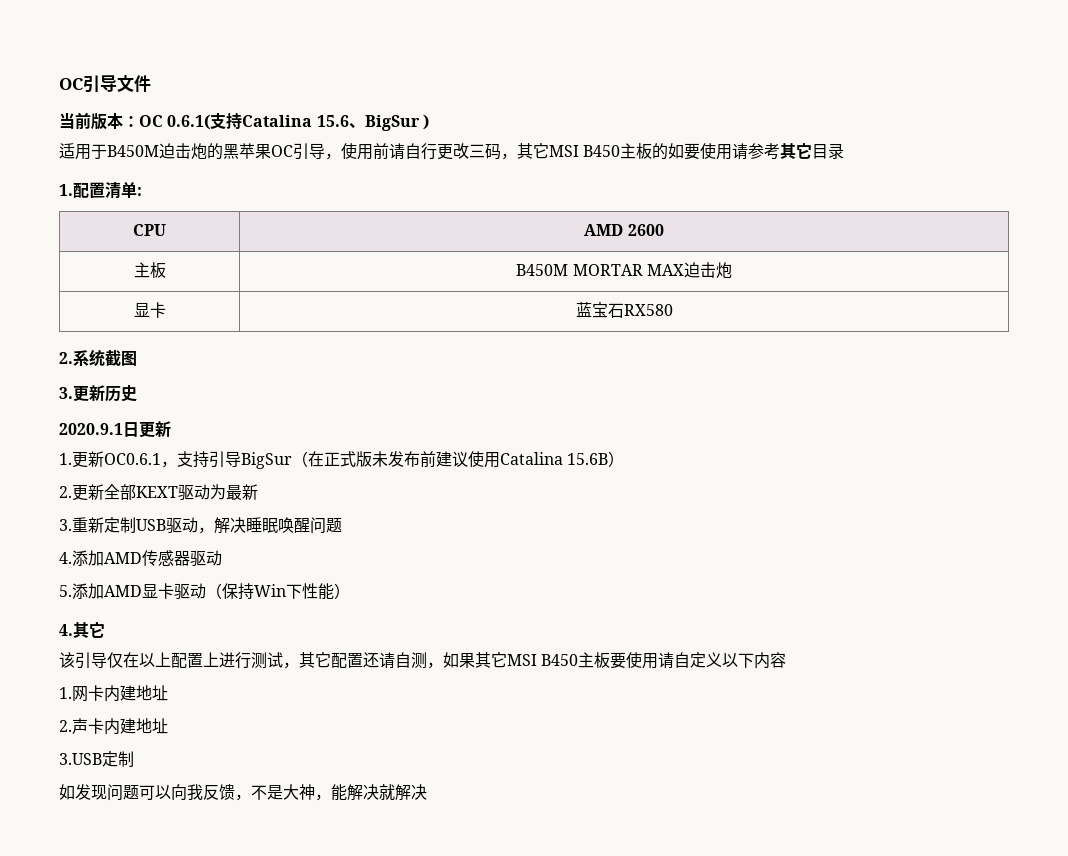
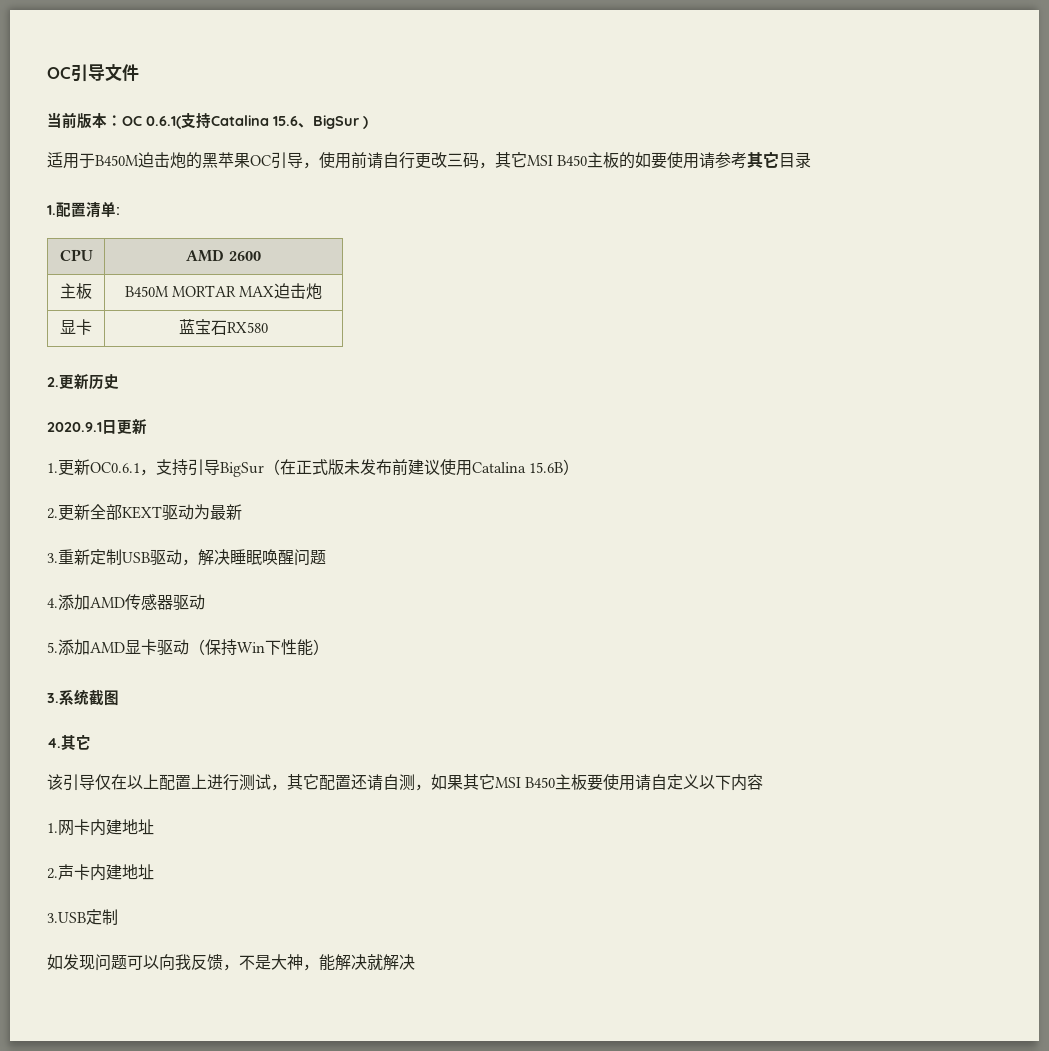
[73,349,137,367] [59,387,73,399] 系统截图 // 3. -> (59, 382) none
(350, 591) none -> [47,689,119,706] // 3.系统截图

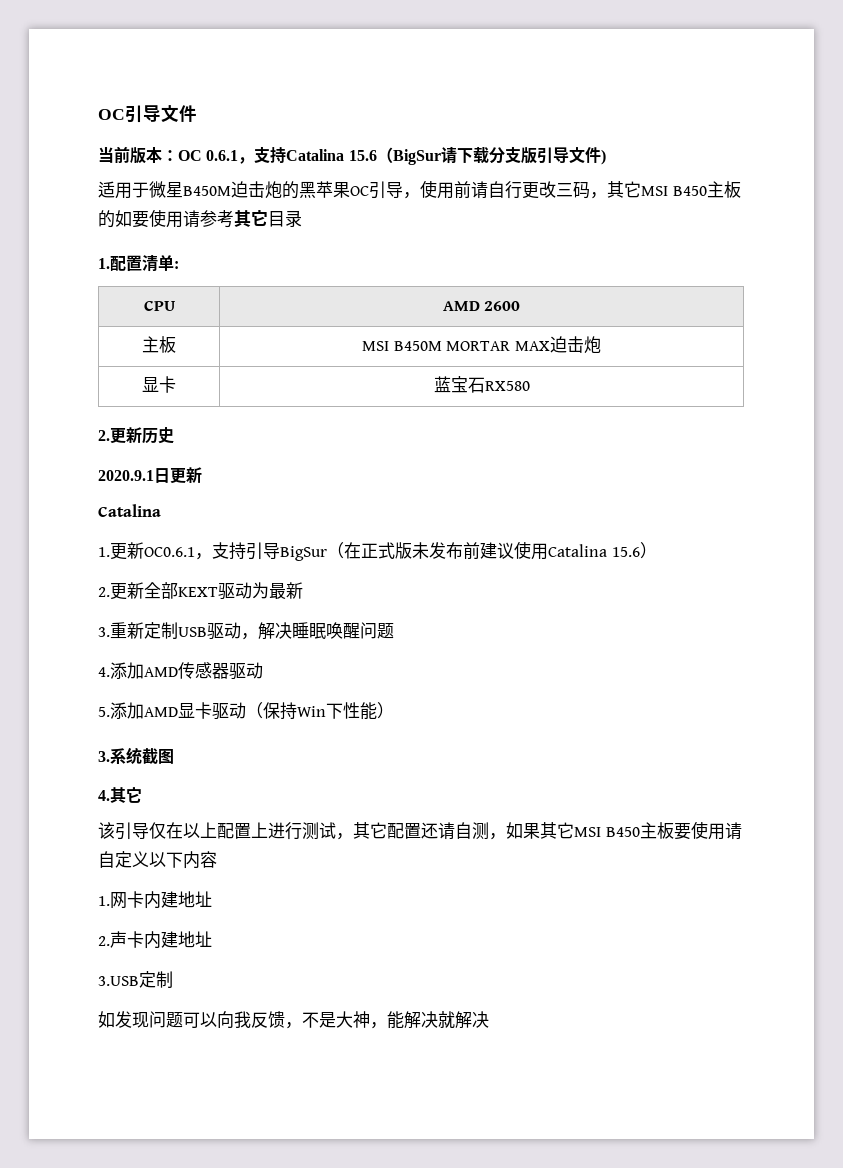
[146,116,181,129] 0.6.1( -> [206,150,255,164] 0.6.1，
[298,115,359,129] 、BigSur -> [376,146,601,165] （BigSur请下载分支版引导文件
(95, 160) none -> [149,181,183,198] 微星
(92, 291) none -> [362,341,390,351] MSI
(147, 427) none -> [98,504,161,517] // Catalina
[529,462,564,473] 15.6B -> [611,547,640,557] 15.6

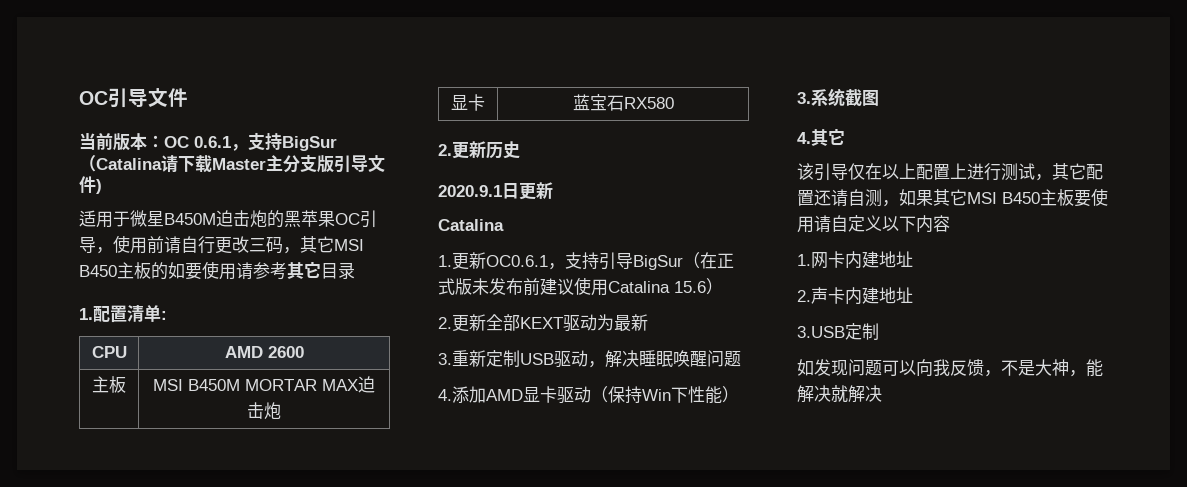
[286,146,489,165] Catalina 15.6（BigSur请下载 -> [282,136,337,151] [79,155,283,173] BigSur（Catalina请下载Master主
[178,662,263,680] [98,702,178,719] 传感器驱动 // 5.添加AMD -> (523, 395) none

